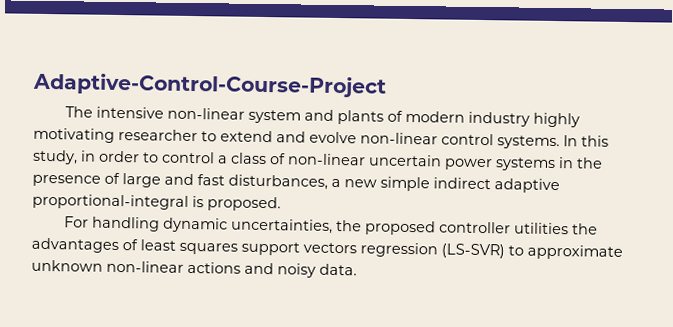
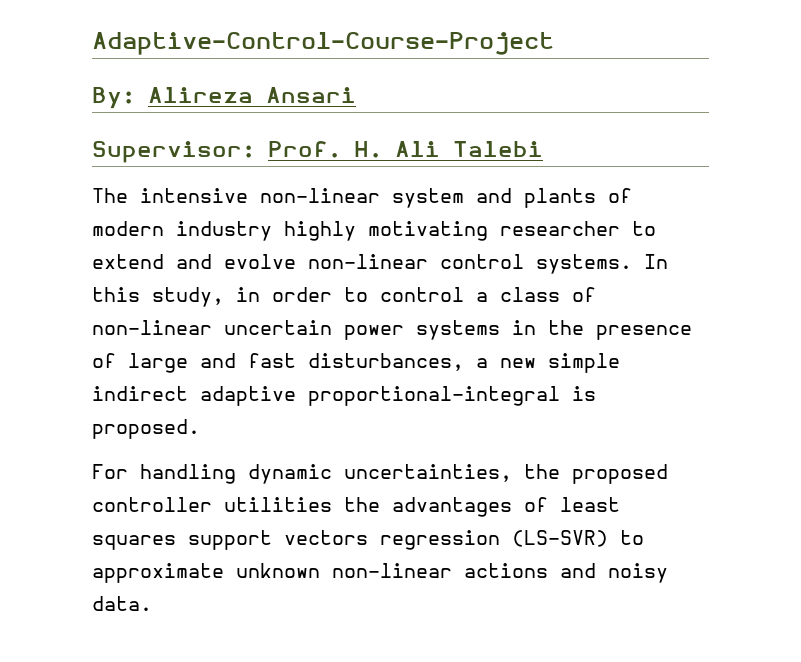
(387, 85) none -> [92,87,356,109] [92,141,543,163] // By: Alireza Ansari // Supervisor: Prof. H. Ali Talebi

